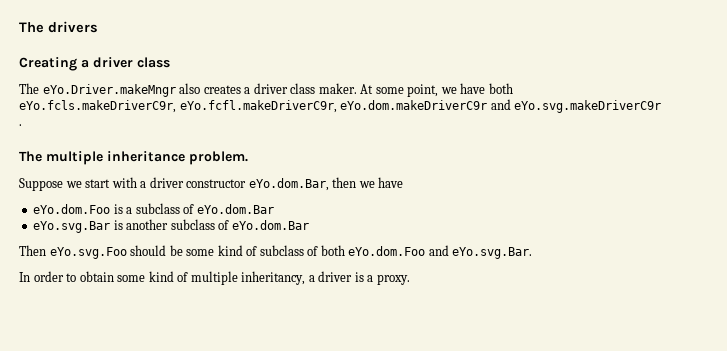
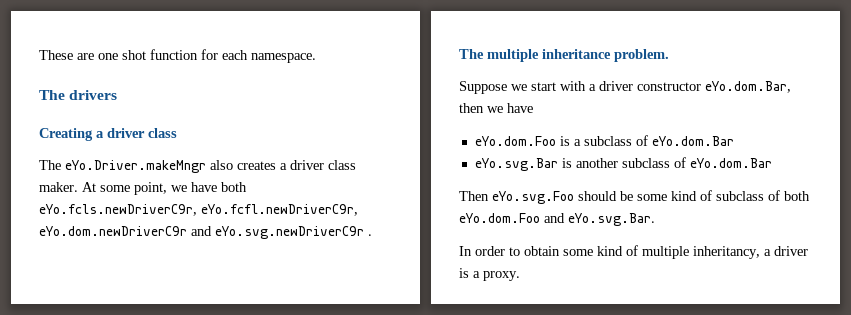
(19, 27) none -> [39,49,316,63] These are one shot function for each namespace. //
[19,99,662,113] eYo.fcls.makeDriverC9r, eYo.fcfl.makeDriverC9r, eYo.dom.makeDriverC9r and eYo.svg.makeDriverC9r -> [39,204,358,216] [39,226,364,239] eYo.fcls.newDriverC9r, eYo.fcfl.newDriverC9r, eYo.dom.newDriverC9r and eYo.svg.newDriverC9r

